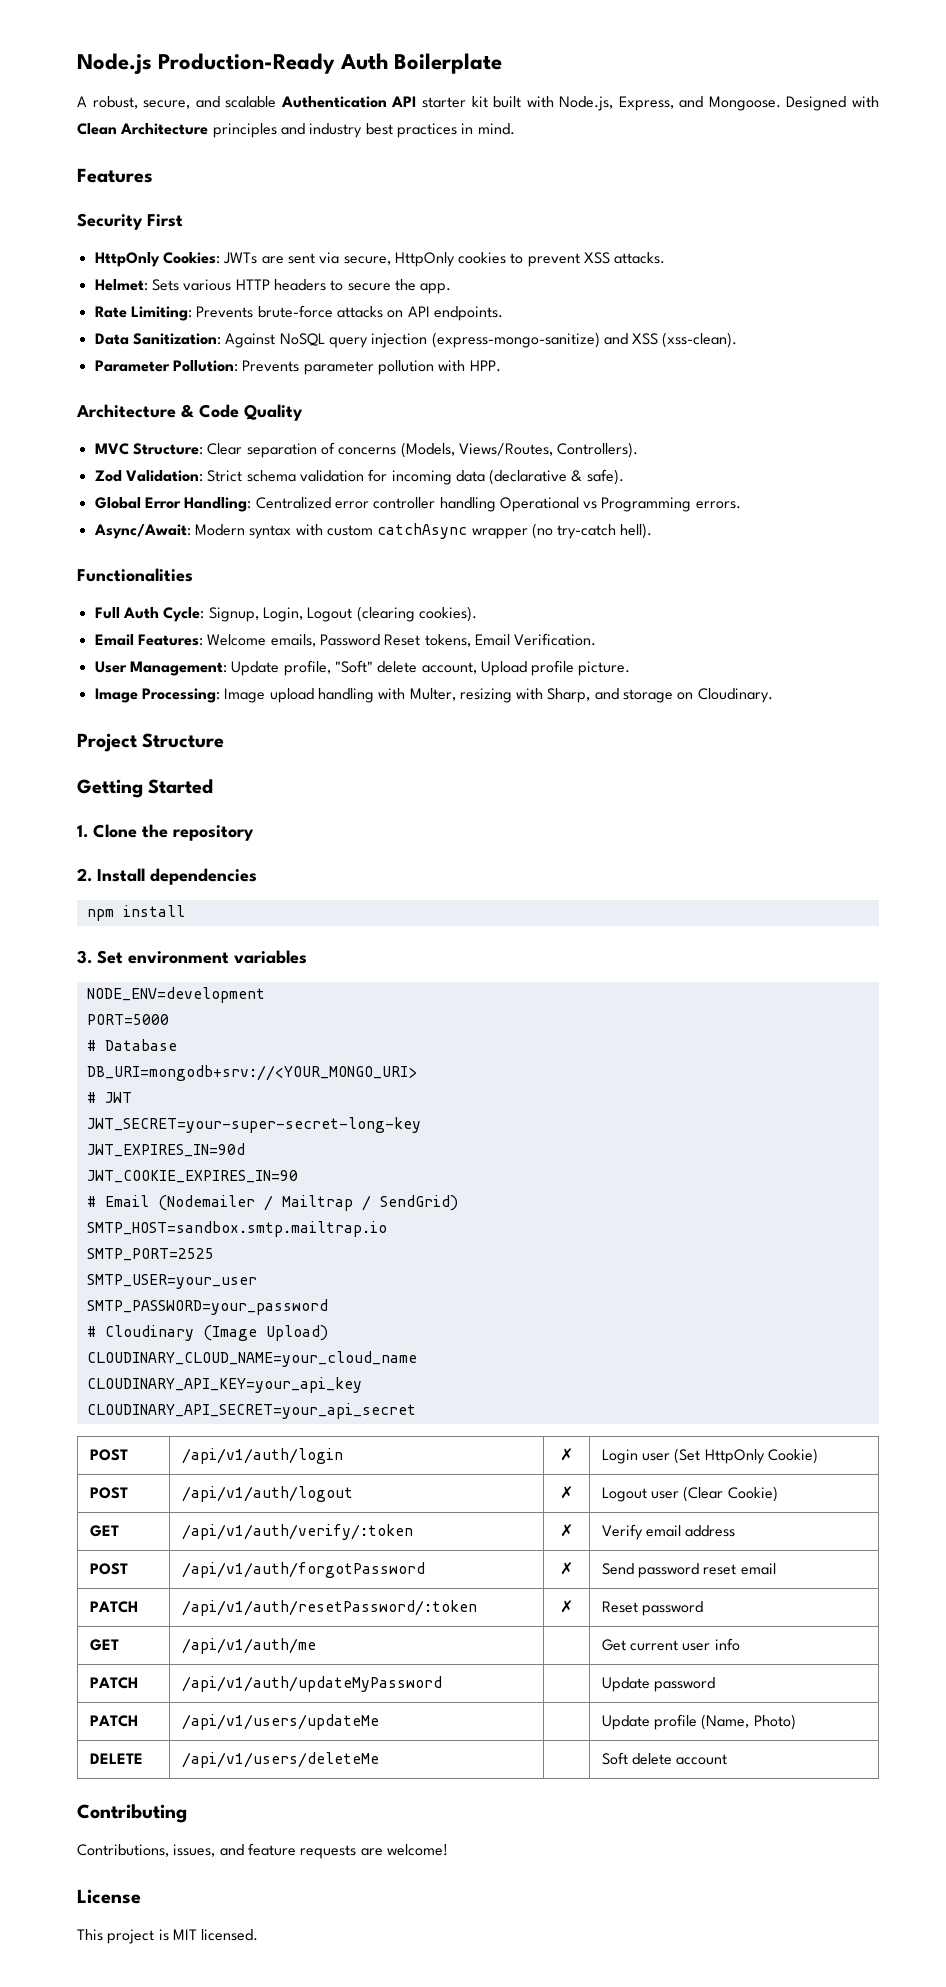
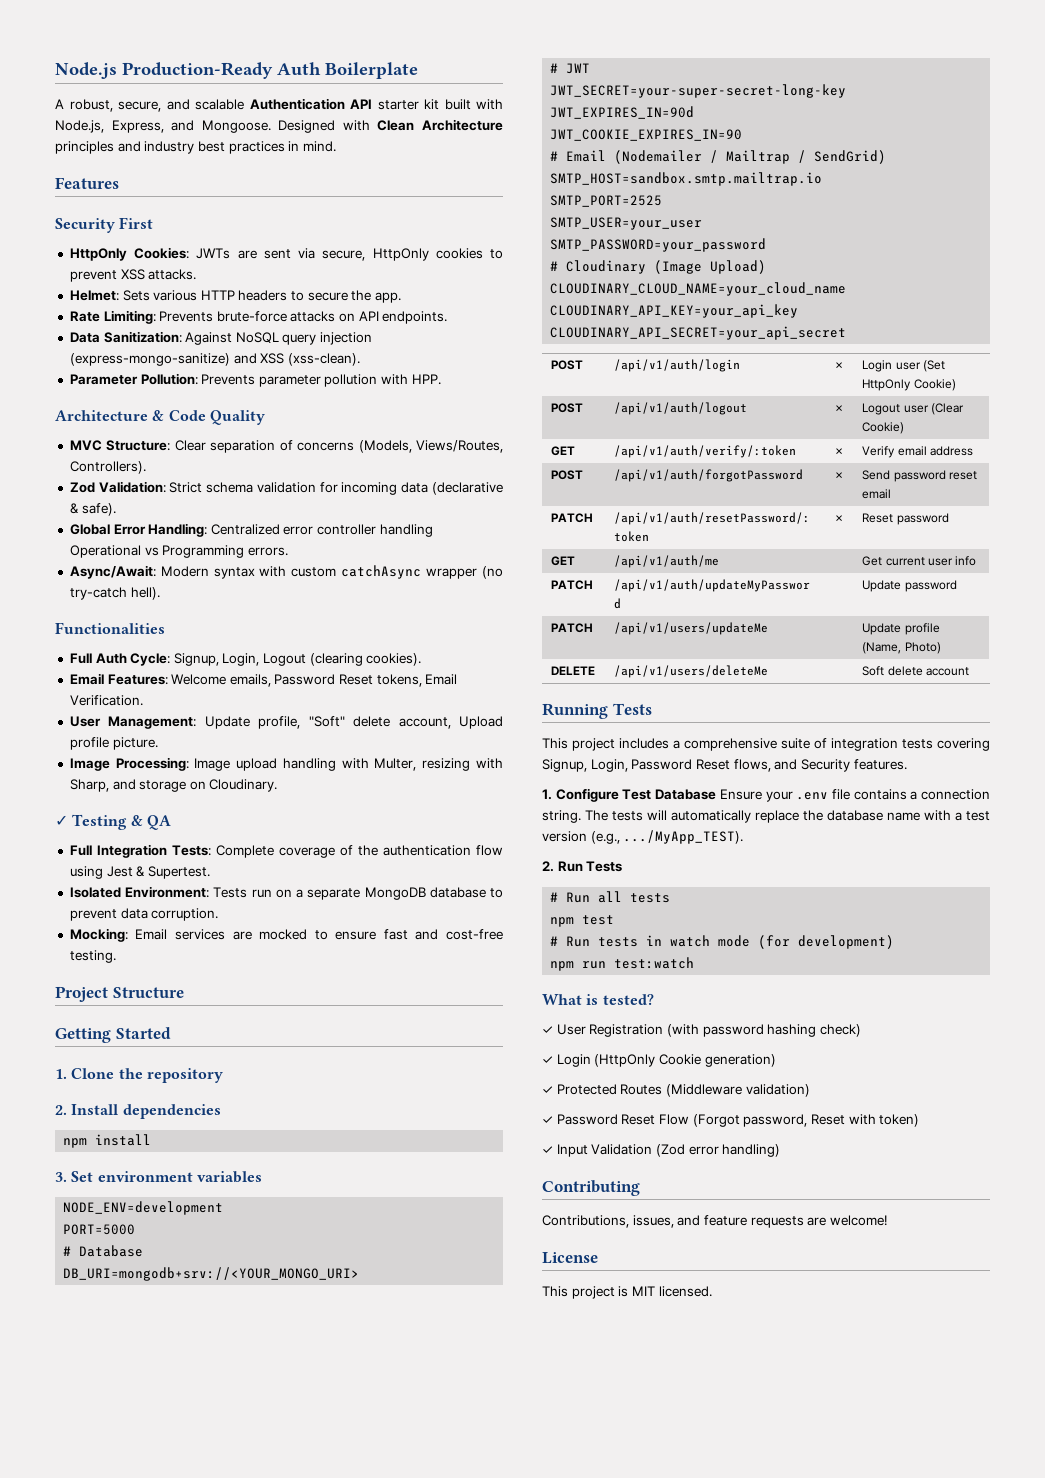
(773, 695) none -> [55,814,171,830] [69,844,503,858] [69,866,210,879] [69,886,503,900] [69,908,219,921] [69,928,503,942] [69,950,116,963] // ✓ Testing & QA // Full Integration Tests: Complete coverage of the authentication flow using Jest & Supertest. // Isolated Environment: Tests run on a separate MongoDB database to prevent data corruption. // Mocking: Email services are mocked to ensure fast and cost-free testing.
(728, 1759) none -> [542,703,652,719] [542,738,990,751] [542,759,907,772] [542,788,990,802] [542,810,990,823] [542,830,744,844] [542,861,623,872] [550,891,671,903] [550,915,615,927] [550,935,895,949] [550,957,695,971] [542,994,654,1005] [542,1024,861,1037] [542,1054,776,1067] [542,1084,810,1097] [542,1114,920,1127] [542,1144,781,1157] // Running Tests // This project includes a comprehensive suite of integration tests covering Signup, Login, Password Reset flows, and Security features. // 1. Configure Test Database Ensure your .env file contains a connection string. The tests will automatically replace the database name with a test version (e.g., .../MyApp_TEST). // 2. Run Tests // # Run all tests // npm test // # Run tests in watch mode (for development) // npm run test:watch // What is tested? // ✓ User Registration (with password hashing check) // ✓ Login (HttpOnly Cookie generation) // ✓ Protected Routes (Middleware validation) // ✓ Password Reset Flow (Forgot password, Reset with token) // ✓ Input Validation (Zod error handling)

